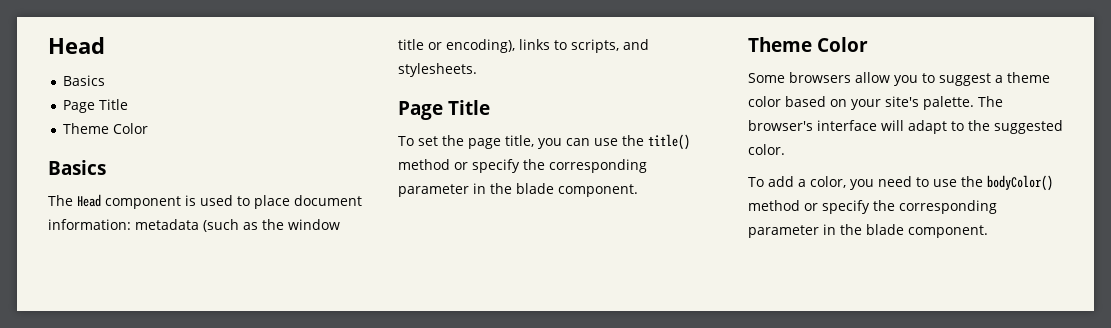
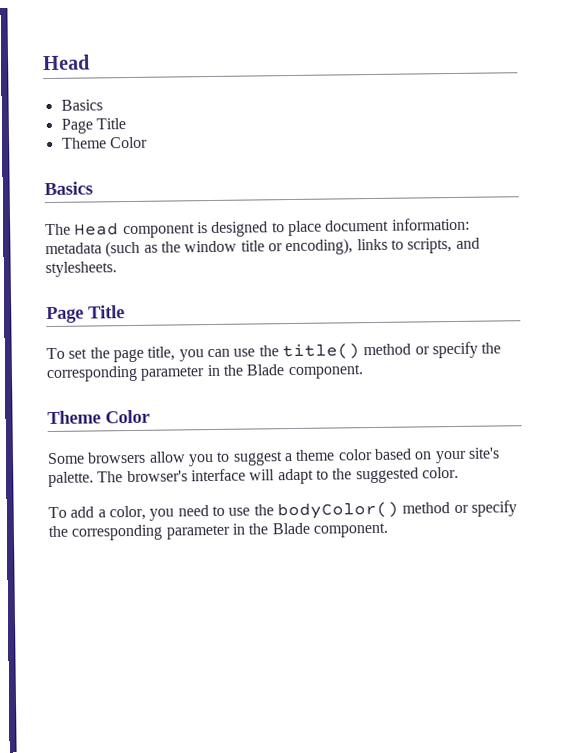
[200,195,233,206] used -> [211,221,269,238] designed
[516,183,554,194] blade -> [246,364,285,376] Blade
[866,224,904,235] blade -> [271,522,310,535] Blade

